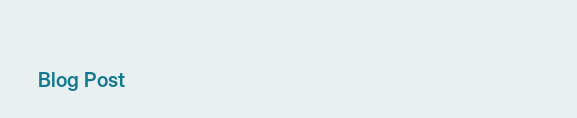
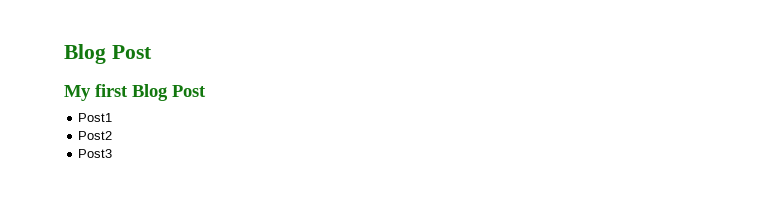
[38,72,126,91] Blog Post -> [64,44,152,64] [64,84,206,101] [78,113,113,122] [78,131,113,140] [78,149,113,158] Blog Post // My first Blog Post // Post1 // Post2 // Post3

